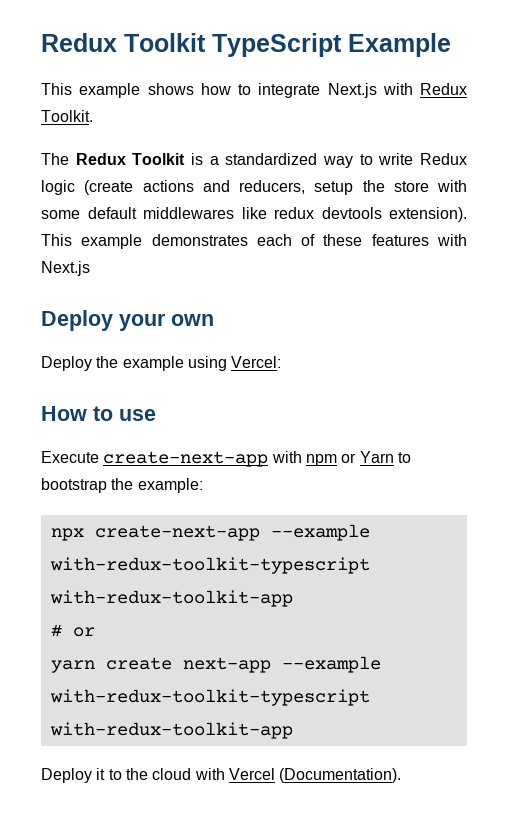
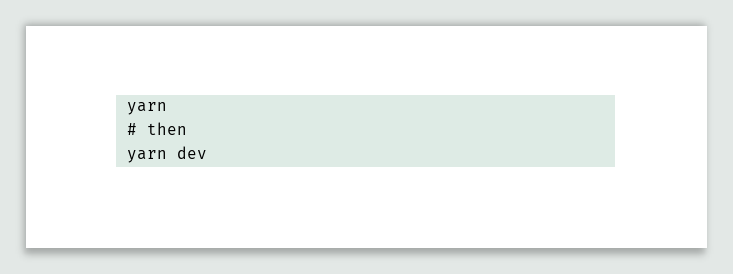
[41,33,451,57] [41,83,467,98] [41,110,93,122] [41,153,468,168] [41,180,467,195] [41,207,467,222] [41,234,467,249] [41,261,90,276] [41,310,214,331] [41,356,282,371] [41,406,156,421] [41,451,411,467] [41,478,203,493] [50,524,370,541] [49,557,370,574] [49,590,293,607] Redux Toolkit TypeScript Example // This example shows how to integrate Next.js with Redux Toolkit. // The Redux Toolkit is a standardized way to write Redux logic (create actions and reducers, setup the store with some default middlewares like redux devtools extension). This example demonstrates each of these features with Next.js // Deploy your own // Deploy the example using Vercel: // How to use // Execute create-next-app with npm or Yarn to bootstrap the example: // npx create-next-app --example with-redux-toolkit-typescript with-redux-toolkit-app -> [126,102,167,115] yarn
[72,627,95,637] [50,656,381,673] [49,689,370,706] [49,722,293,739] [41,768,402,783] or // yarn create next-app --example with-redux-toolkit-typescript with-redux-toolkit-app // Deploy it to the cloud with Vercel (Documentation). -> [146,122,187,135] [126,146,207,163] then // yarn dev

